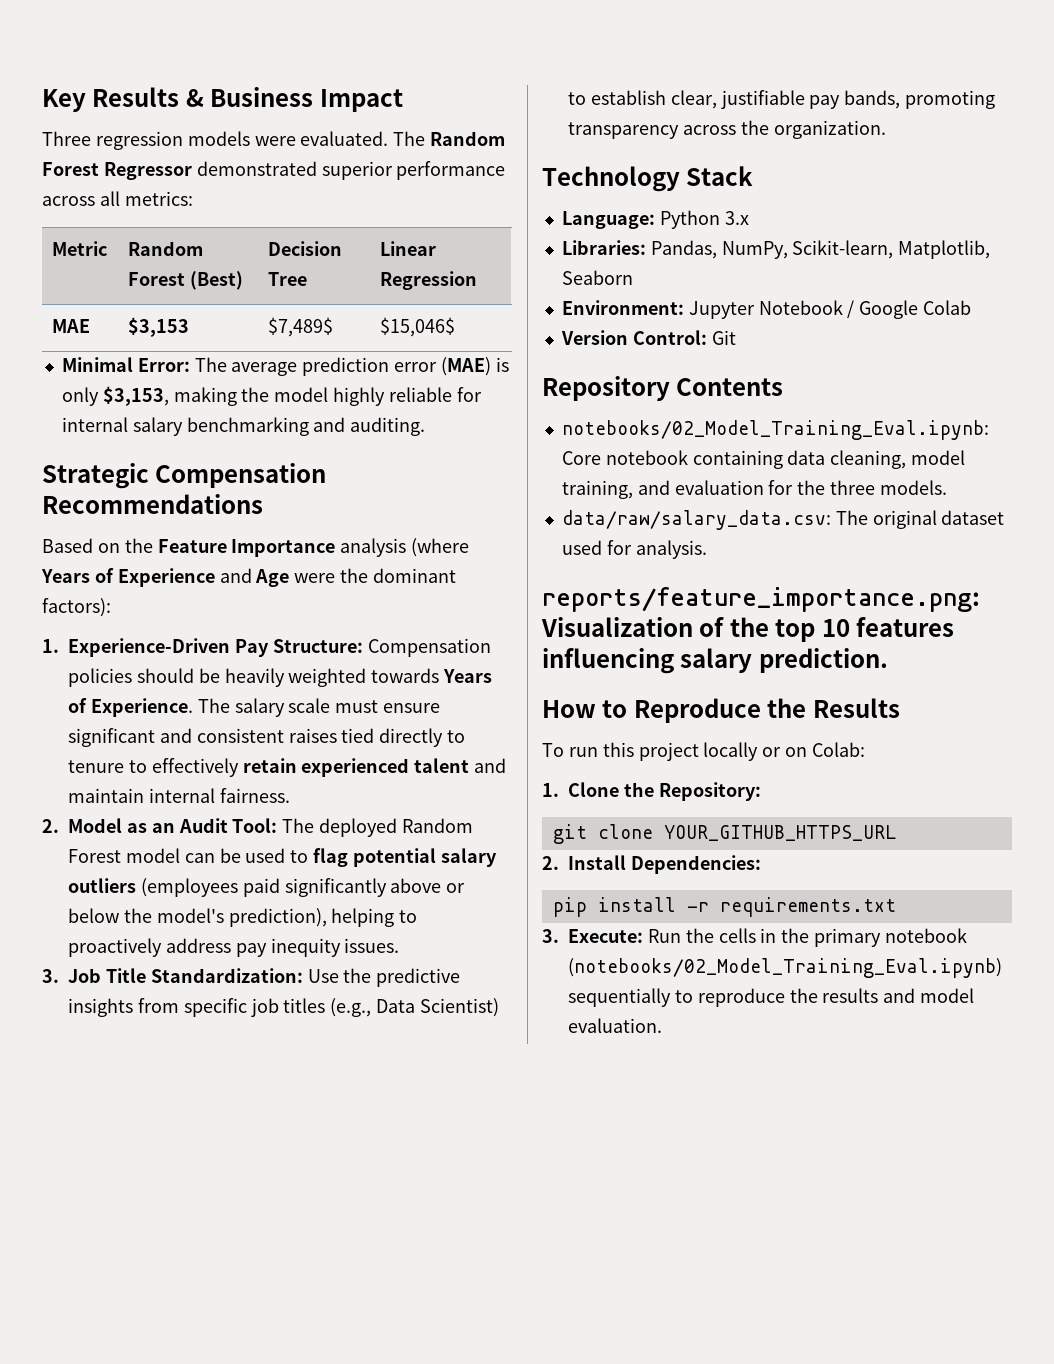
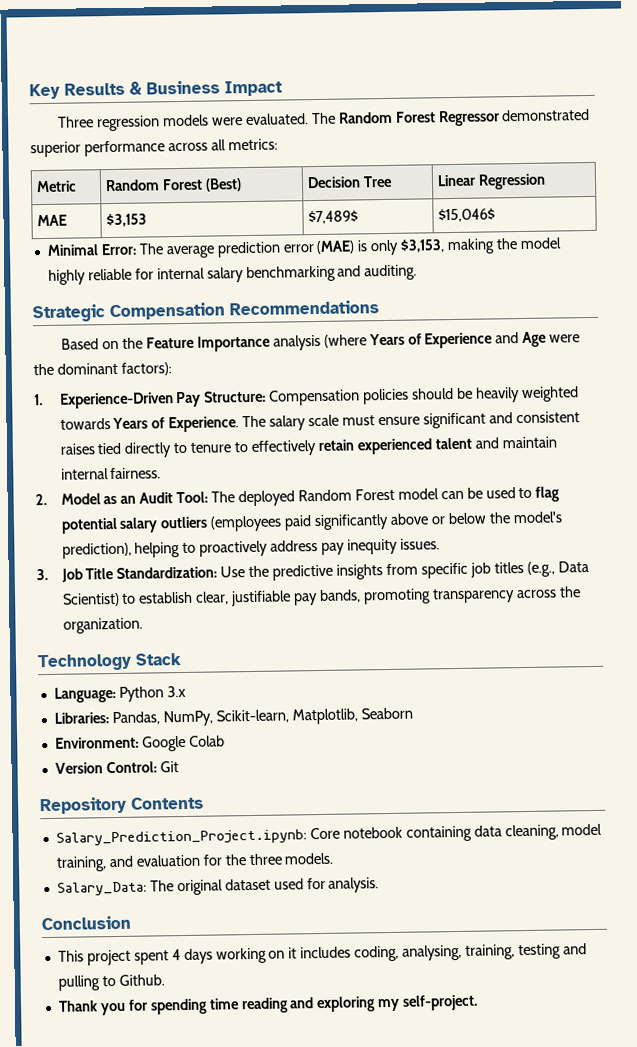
[688,300,855,319] Jupyter Notebook / -> (139, 742) none
[561,420,989,440] notebooks/02_Model_Training_Eval.ipynb: -> [55,829,307,846] Salary_Prediction_Project.ipynb:
[561,510,831,530] data/raw/salary_data.csv: -> [56,881,147,896] Salary_Data:
[542,587,980,612] [541,617,955,642] [542,648,888,674] [542,698,900,723] [542,742,866,761] [542,782,761,801] [552,824,896,844] [542,855,761,874] [552,897,896,917] [542,928,968,947] [568,958,1002,978] [568,988,975,1007] [568,1018,662,1033] reports/feature_importance.png: Visualization of the top 10 features influencing salary prediction. // How to Reproduce the Results // To run this project locally or on Colab: // 1. Clone the Repository: // git clone YOUR_GITHUB_HTTPS_URL // 2. Install Dependencies: // pip install -r requirements.txt // 3. Execute: Run the cells in the primary notebook (notebooks/02_Model_Training_Eval.ipynb) sequentially to reproduce the results and model evaluation. -> [41,915,131,931] [57,943,587,966] [57,974,165,991] [57,994,479,1016] Conclusion // This project spent 4 days working on it includes coding, analysing, training, testing and pulling to Github. // Thank you for spending time reading and exploring my self-project.

